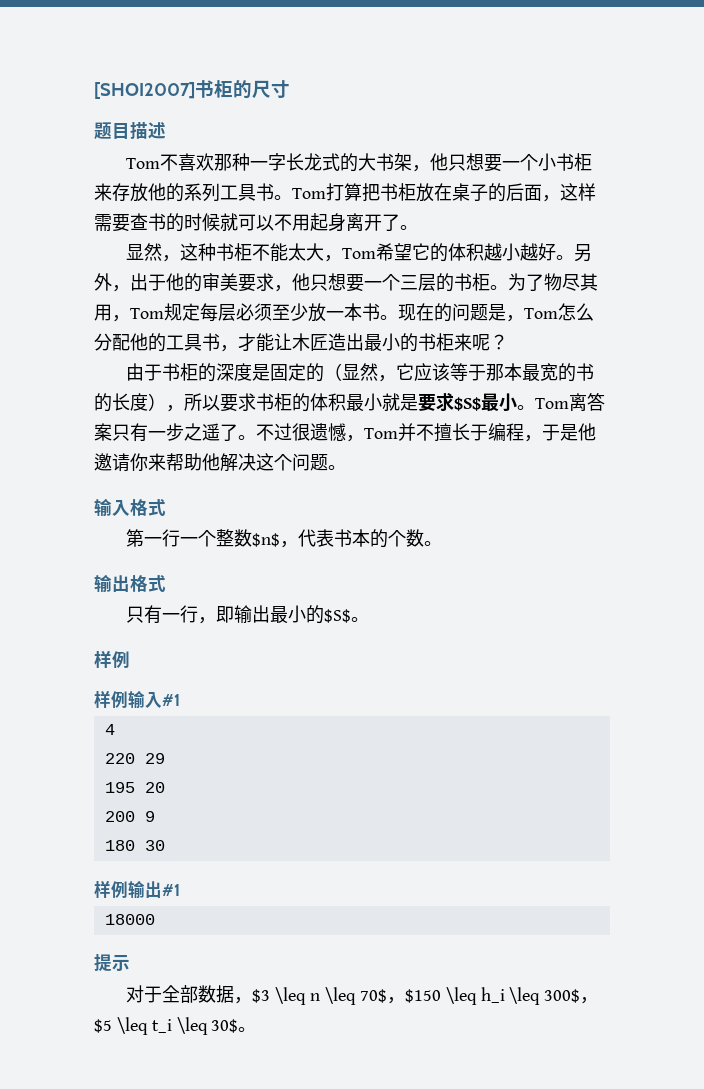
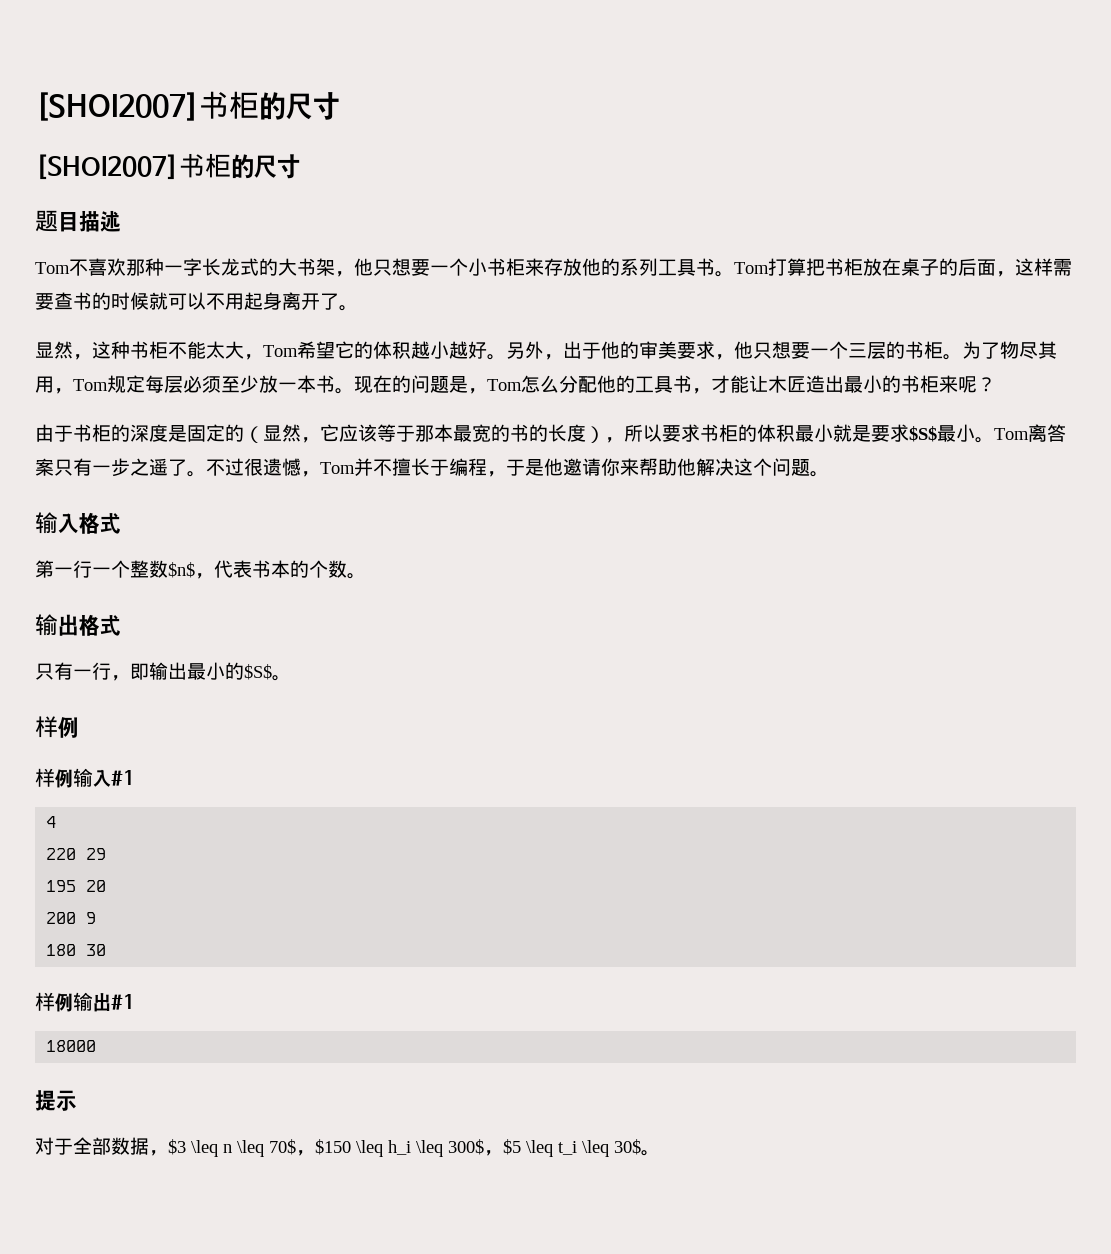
[94,80,290,99] [SHOI2007]书柜的尺寸 -> [35,91,340,121] [35,153,300,180] [SHOI2007]书柜的尺寸 // [SHOI2007]书柜的尺寸

